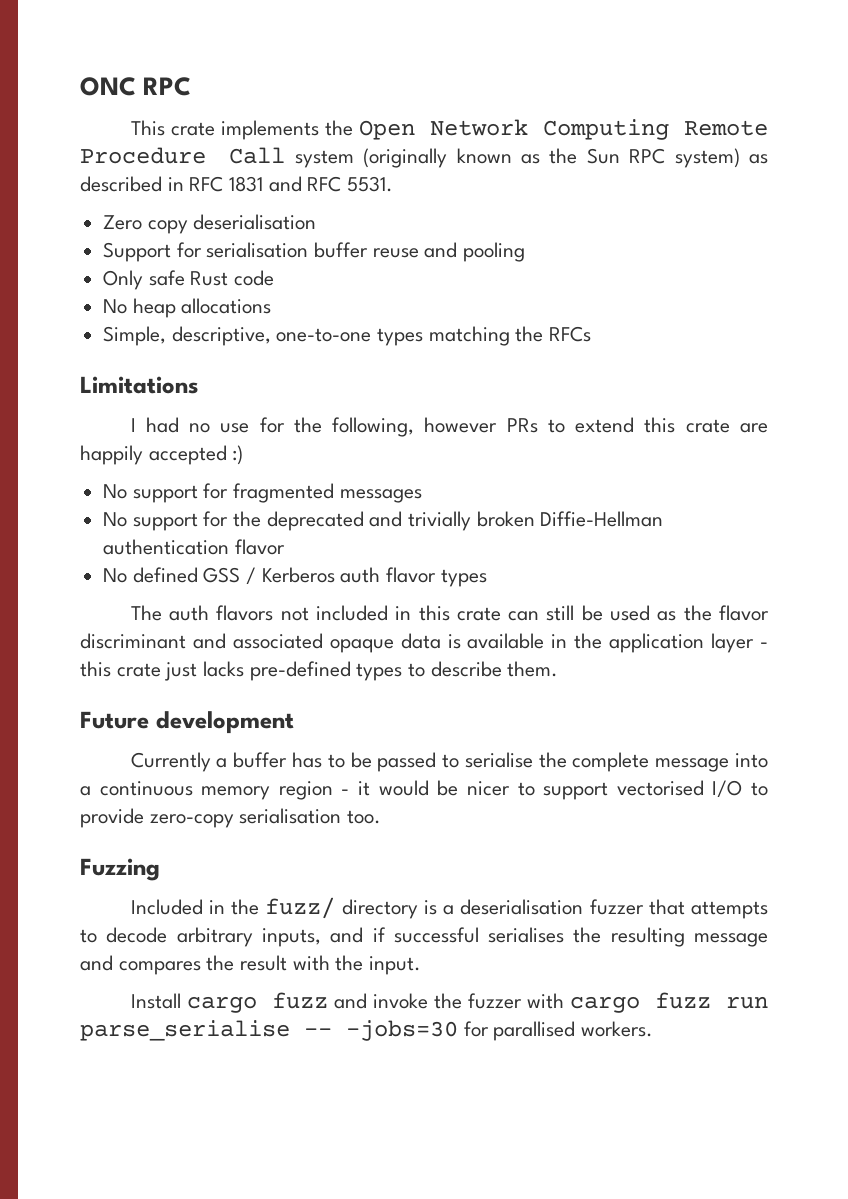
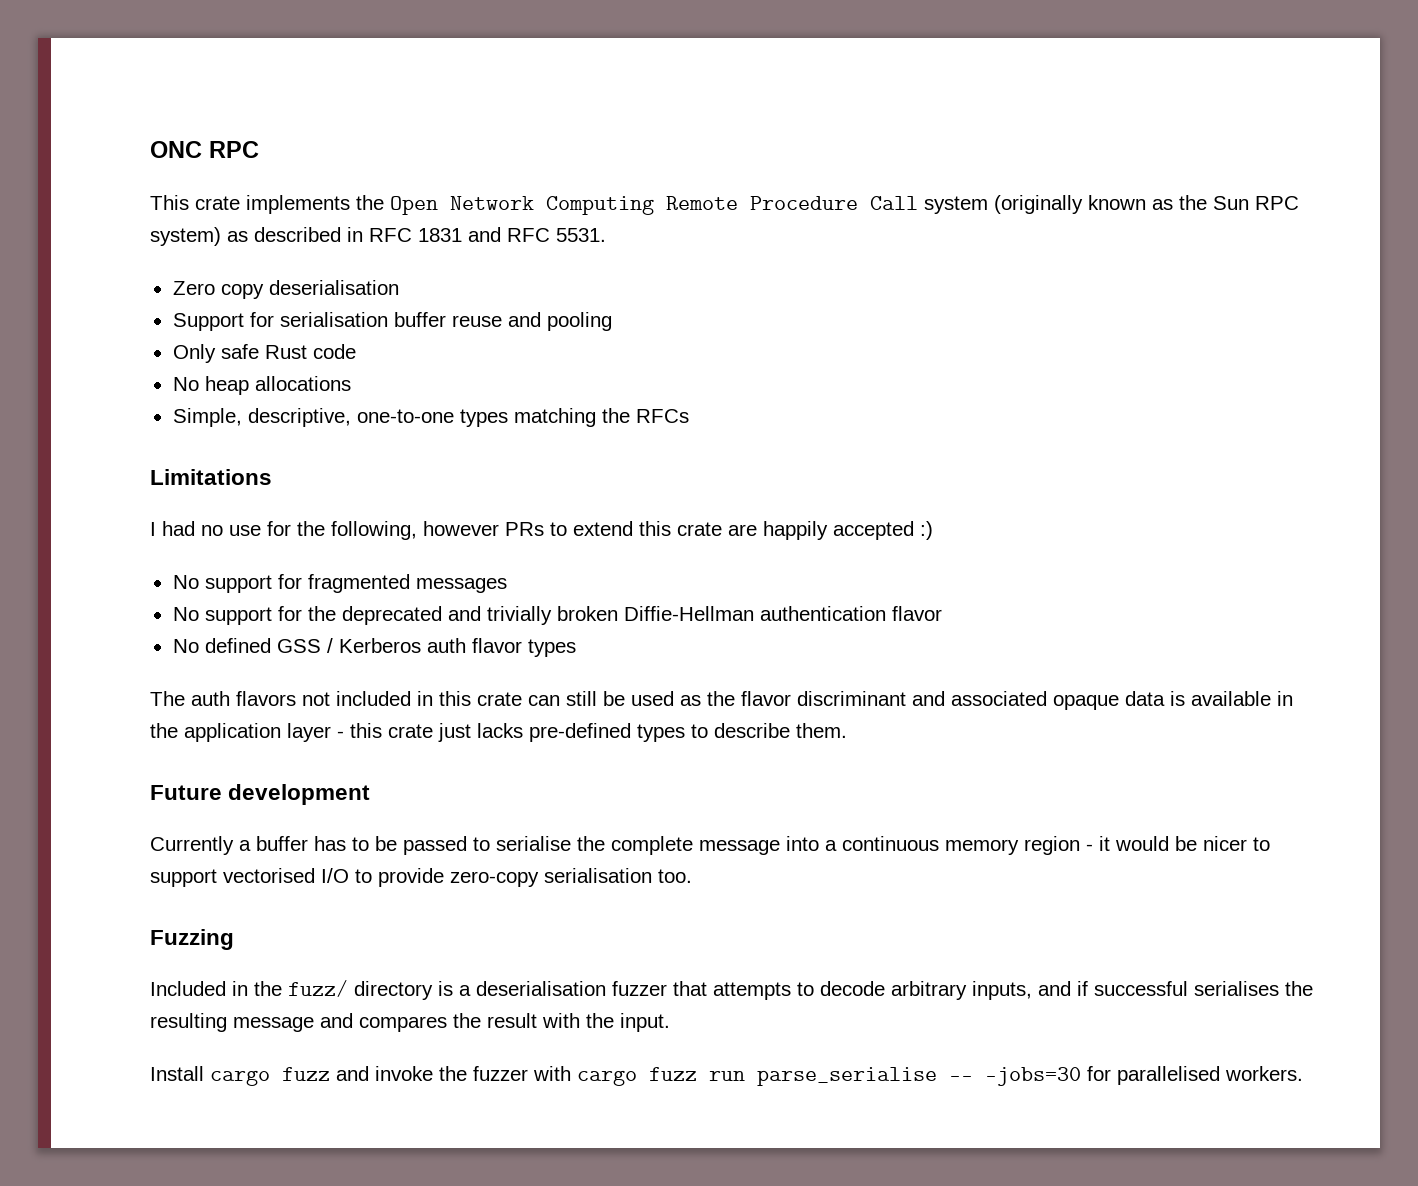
[493,1021,576,1041] parallised -> [1117,1066,1220,1085] parallelised

